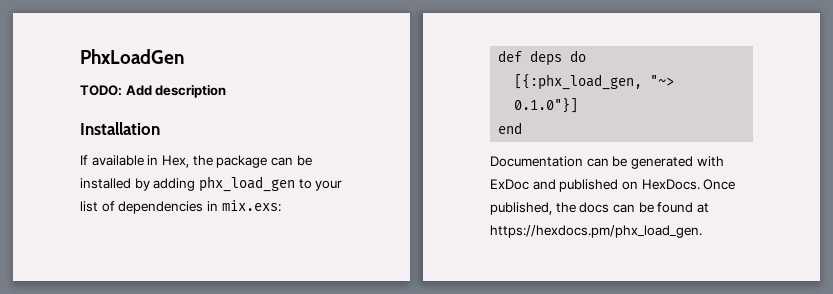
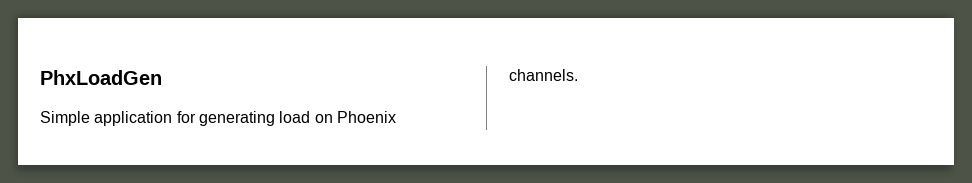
[80,84,227,98] [80,122,160,135] [80,155,312,168] [80,176,343,192] [80,200,281,214] [498,50,587,66] [514,74,675,90] [514,98,579,113] [498,122,523,134] [490,156,724,169] [490,179,736,192] [490,202,709,215] [490,225,702,238] TODO: Add description // Installation // If available in Hex, the package can be installed by adding phx_load_gen to your list of dependencies in mix.exs: // def deps do // [{:phx_load_gen, "~> 0.1.0"}] // end // Documentation can be generated with ExDoc and published on HexDocs. Once published, the docs can be found at https://hexdocs.pm/phx_load_gen. -> [40,111,396,126] [509,69,578,81] Simple application for generating load on Phoenix channels.

